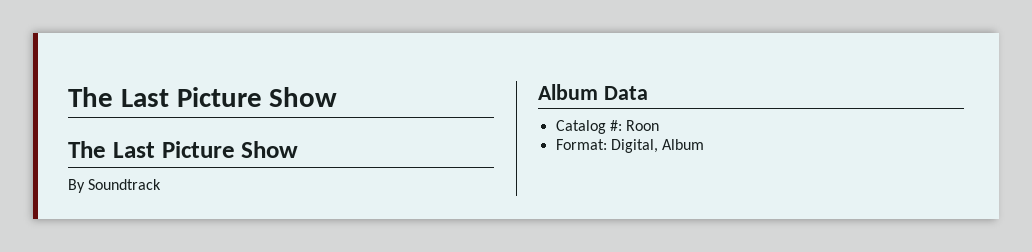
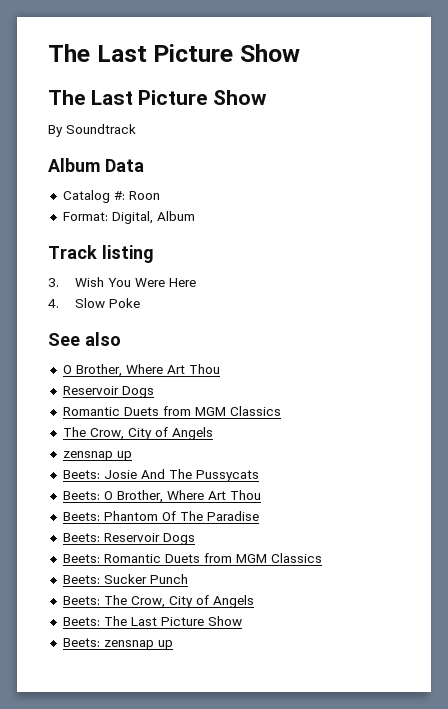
(705, 144) none -> [48,245,154,263] [48,277,196,287] [48,298,140,308] [48,332,121,346] [62,364,220,377] [62,386,154,398] [62,406,281,416] [62,427,213,440] [62,451,132,461] [62,469,259,482] [62,490,261,503] [62,511,259,521] [62,533,195,545] [62,553,322,563] [62,574,188,584] [62,595,254,608] [62,616,242,626] [62,638,173,650] // Track listing // 3. Wish You Were Here // 4. Slow Poke // See also // O Brother, Where Art Thou // Reservoir Dogs // Romantic Duets from MGM Classics // The Crow, City of Angels // zensnap up // Beets: Josie And The Pussycats // Beets: O Brother, Where Art Thou // Beets: Phantom Of The Paradise // Beets: Reservoir Dogs // Beets: Romantic Duets from MGM Classics // Beets: Sucker Punch // Beets: The Crow, City of Angels // Beets: The Last Picture Show // Beets: zensnap up

